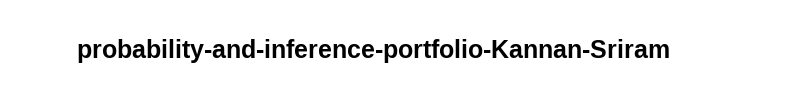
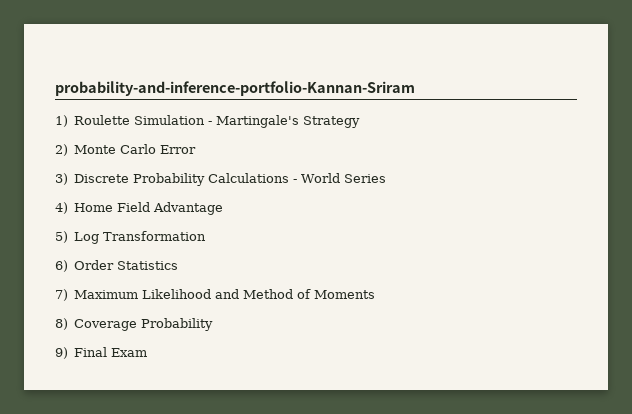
(670, 51) none -> [55,115,361,128] [55,144,197,156] [55,173,387,186] [55,202,224,215] [55,231,207,244] [55,260,179,272] [55,289,376,301] [55,318,214,331] [55,347,148,359] // 1) Roulette Simulation - Martingale's Strategy // 2) Monte Carlo Error // 3) Discrete Probability Calculations - World Series // 4) Home Field Advantage // 5) Log Transformation // 6) Order Statistics // 7) Maximum Likelihood and Method of Moments // 8) Coverage Probability // 9) Final Exam

